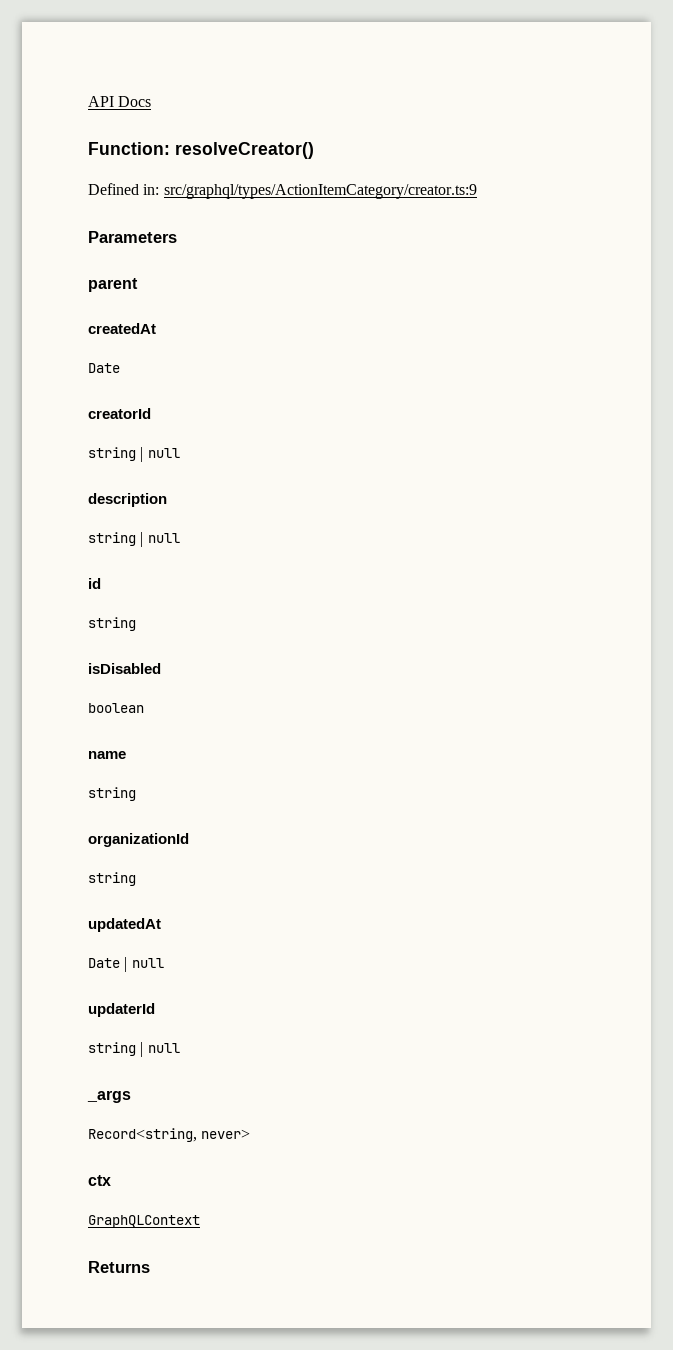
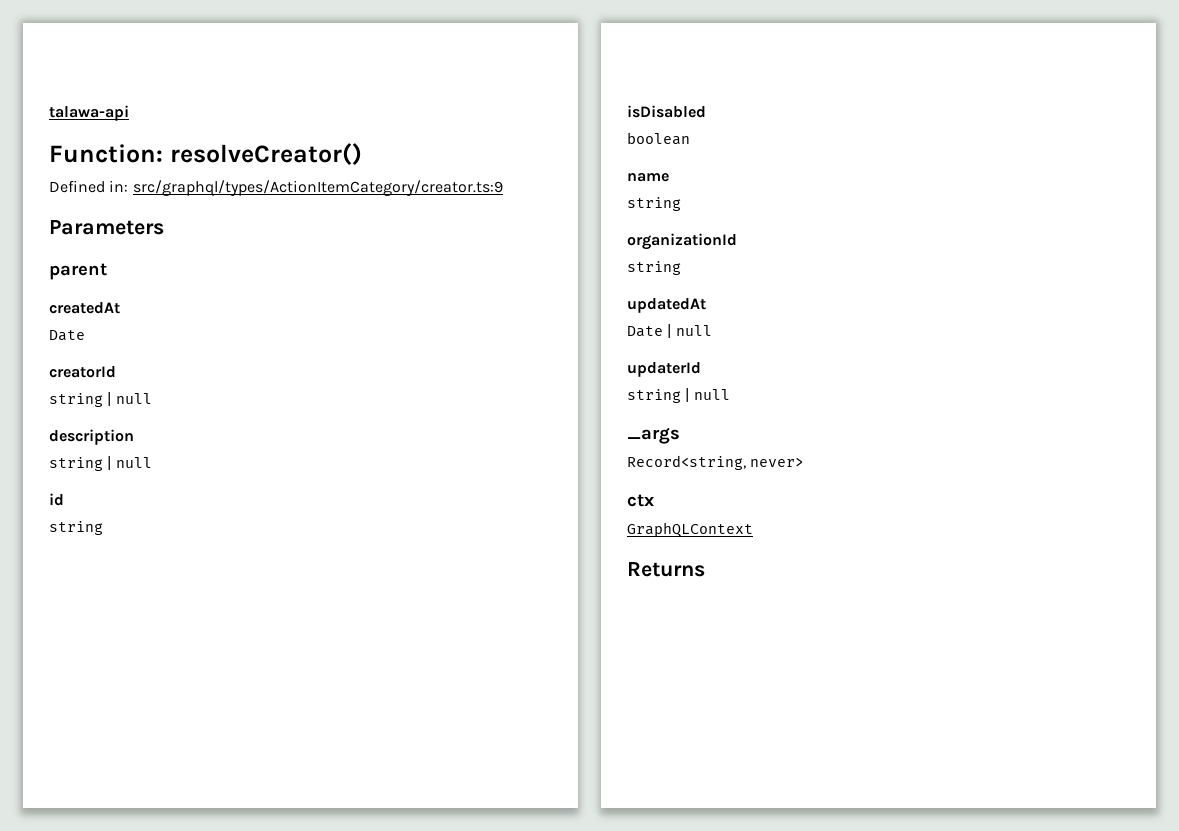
[88,96,152,107] API Docs -> [49,105,129,121] talawa-api

